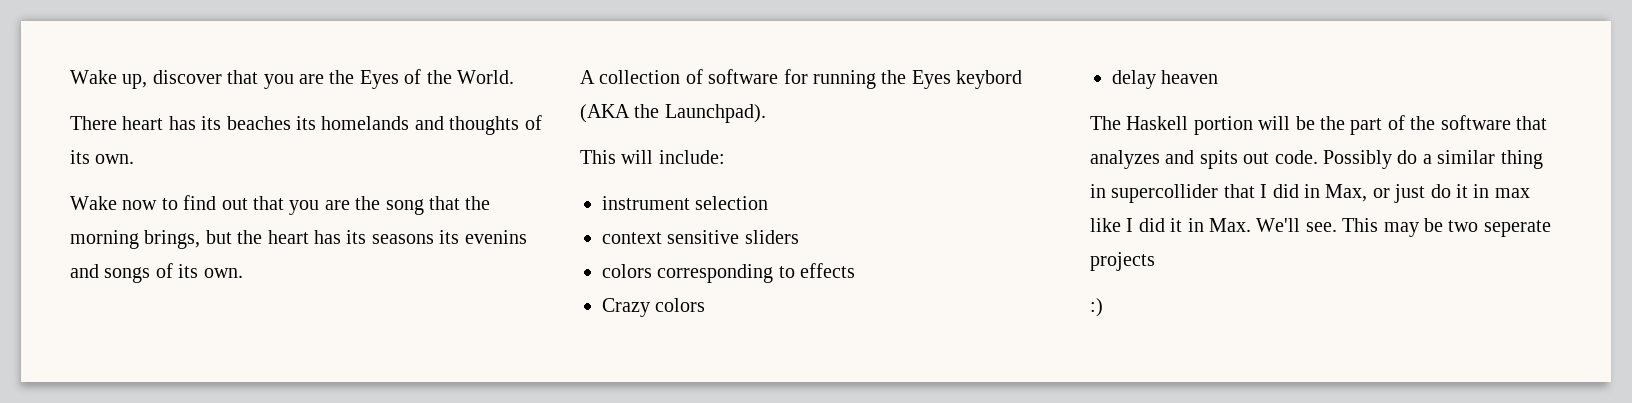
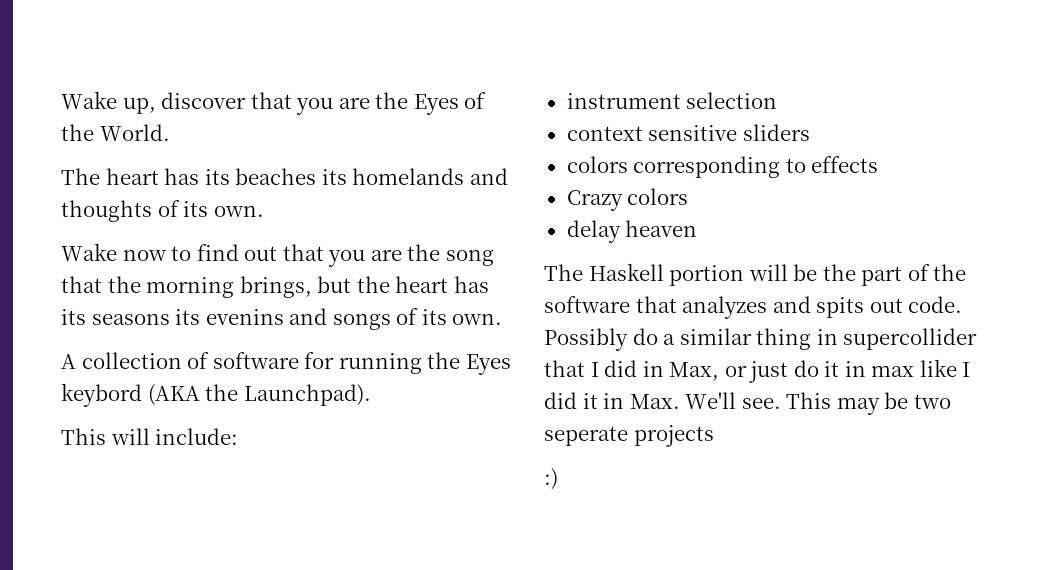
[70,116,117,130] There -> [61,168,100,185] The

